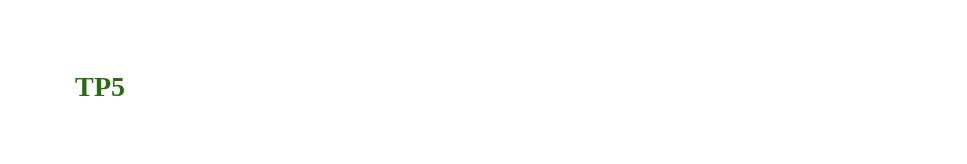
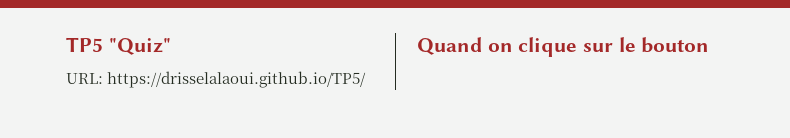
(125, 87) none -> [108,38,171,55] [66,71,367,88] [417,37,710,57] "Quiz" // URL: https://drisselalaoui.github.io/TP5/ // Quand on clique sur le bouton

